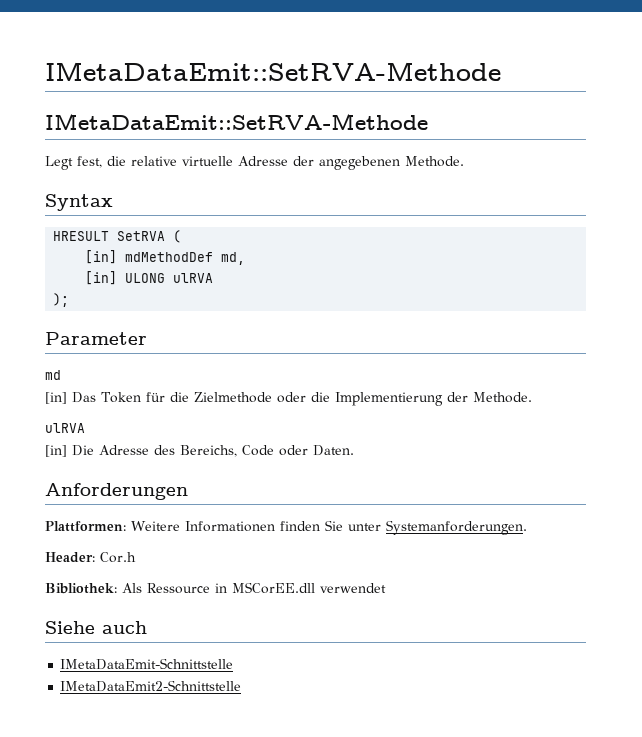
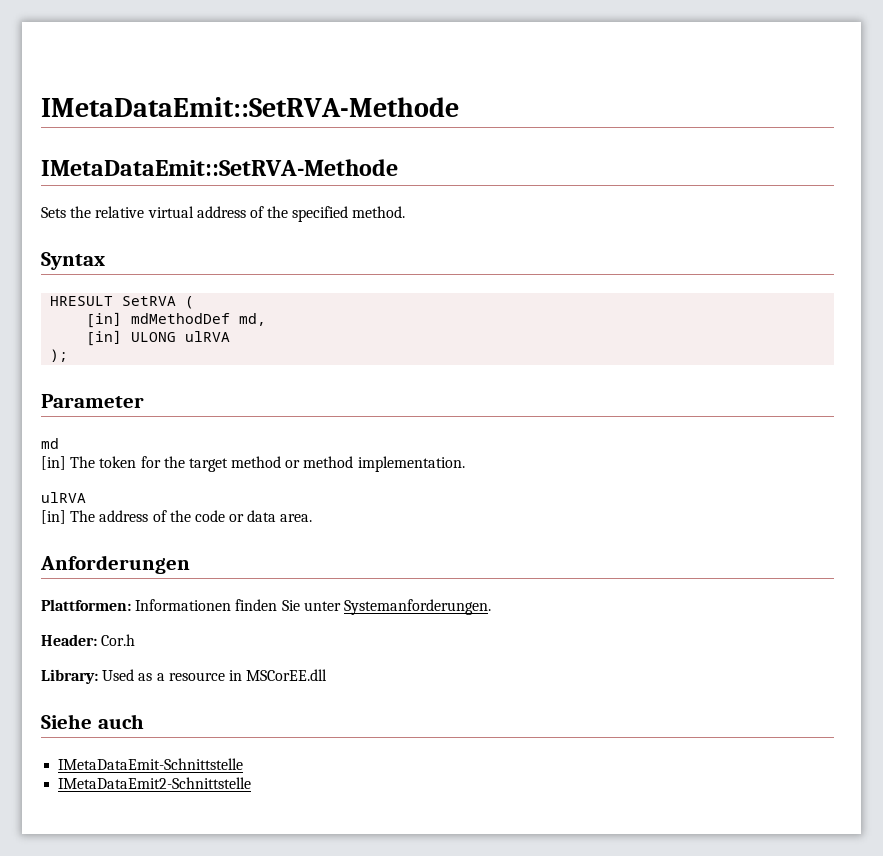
[45,156,464,170] Legt fest, die relative virtuelle Adresse der angegebenen Methode. -> [41,206,406,222] Sets the relative virtual address of the specified method.
[72,392,532,406] [45,423,85,433] [45,445,354,457] Das Token für die Zielmethode oder die Implementierung der Methode. // ulRVA // [in] Die Adresse des Bereichs, Code oder Daten. -> [70,456,465,472] [41,492,86,503] [41,510,313,524] The token for the target method or method implementation. // ulRVA // [in] The address of the code or data area.
[131,521,180,531] Weitere -> (131, 605) none
[45,583,210,594] Bibliothek: Als Ressource -> [41,669,225,684] Library: Used as a resource
[320,583,386,593] verwendet -> (328, 675) none

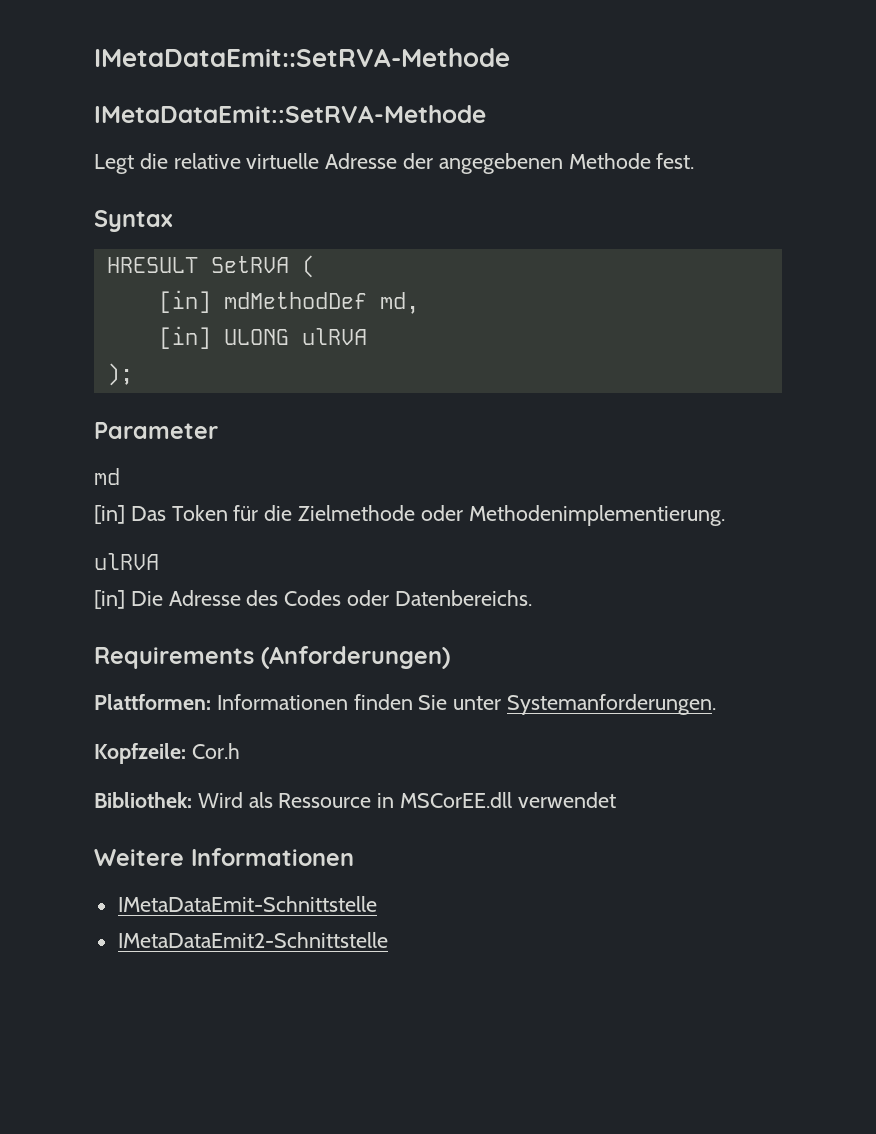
[41,206,406,222] Sets the relative virtual address of the specified method. -> [94,153,695,174] Legt die relative virtuelle Adresse der angegebenen Methode fest.
[70,456,465,472] [41,492,86,503] [41,510,313,524] [40,555,190,574] The token for the target method or method implementation. // ulRVA // [in] The address of the code or data area. // Anforderungen -> [130,505,725,526] [94,553,159,570] [94,590,532,609] [94,646,450,669] Das Token für die Zielmethode oder Methodenimplementierung. // ulRVA // [in] Die Adresse des Codes oder Datenbereichs. // Requirements (Anforderungen)
[41,634,97,646] Header: -> [94,743,186,764] Kopfzeile:
[41,669,225,684] Library: Used as a resource -> [94,792,372,808] Bibliothek: Wird als Ressource
[41,714,144,729] // Siehe auch -> [517,792,616,808] [94,848,354,866] verwendet // Weitere Informationen

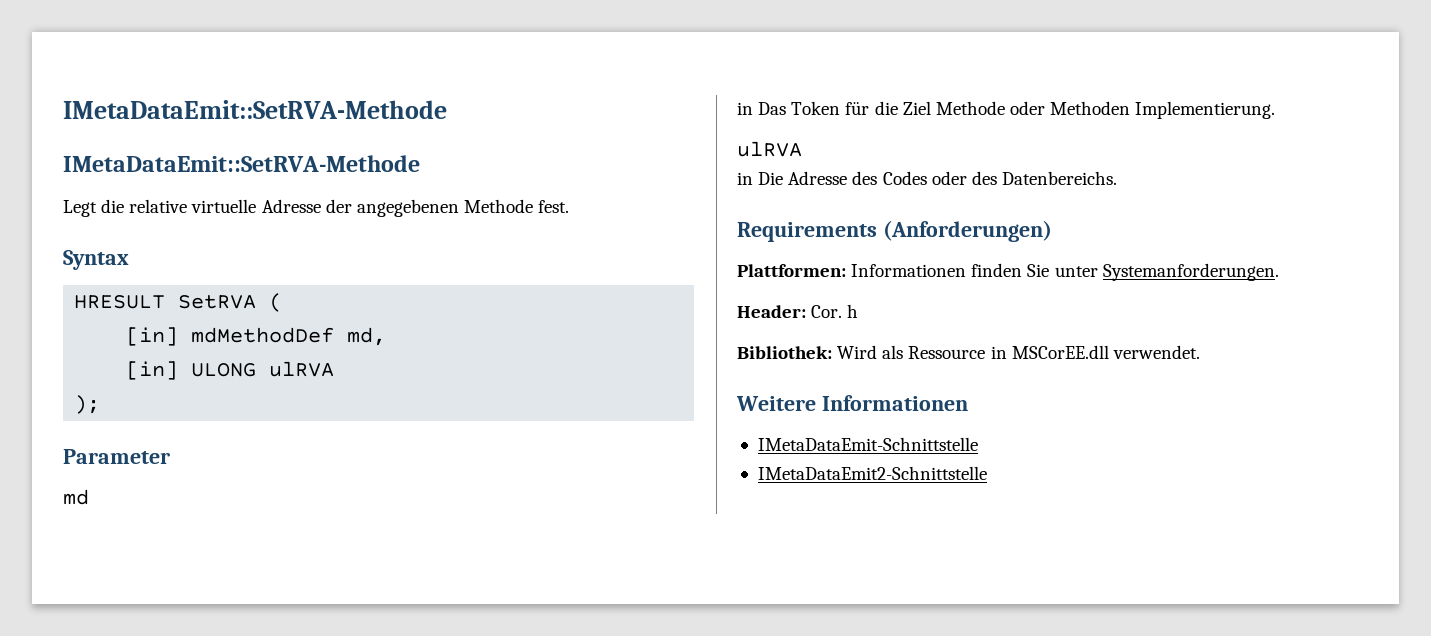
[94,505,125,524] [in] -> [737,102,753,115] in
[297,505,725,526] [94,553,159,570] [94,590,125,609] Zielmethode oder Methodenimplementierung. // ulRVA // [in] -> [902,101,1276,119] [737,141,802,157] [737,172,753,185] Ziel Methode oder Methoden Implementierung. // ulRVA // in
(390, 598) none -> [971,171,997,185] des
[94,743,240,764] Kopfzeile: Cor.h -> [737,304,859,318] Header: Cor. h
[517,792,616,808] verwendet -> [1112,345,1200,359] verwendet.

